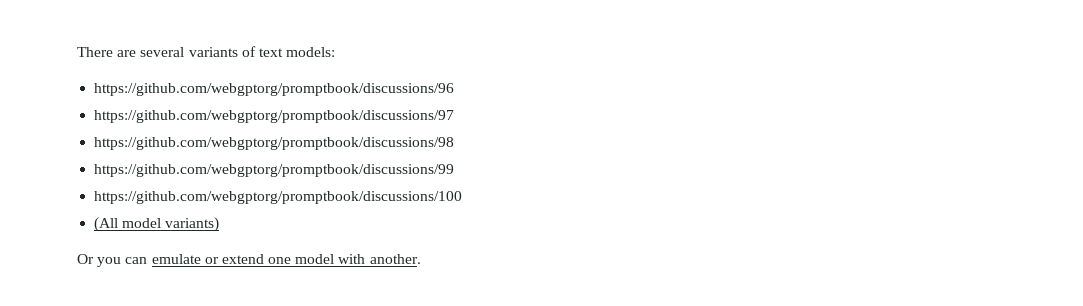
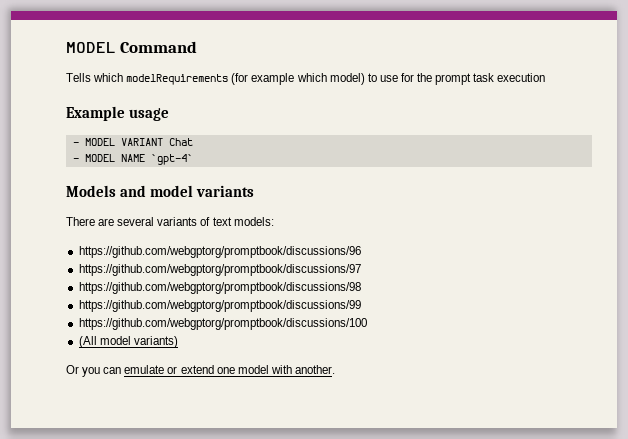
(77, 52) none -> [66,41,198,53] [66,73,546,85] [66,106,169,121] [72,138,193,146] [72,154,193,165] [66,185,254,197] MODEL Command // Tells which modelRequirements (for example which model) to use for the prompt task execution // Example usage // - MODEL VARIANT Chat // - MODEL NAME `gpt-4` // Models and model variants //

